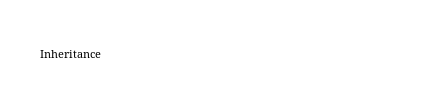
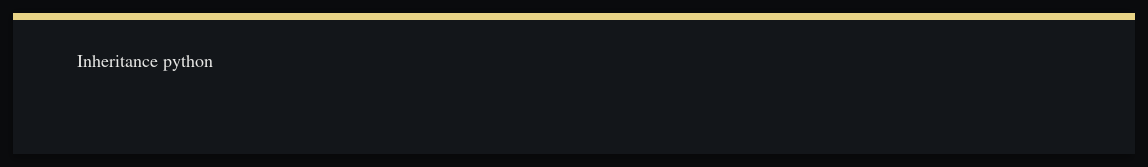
(101, 54) none -> [163,55,213,71] python

